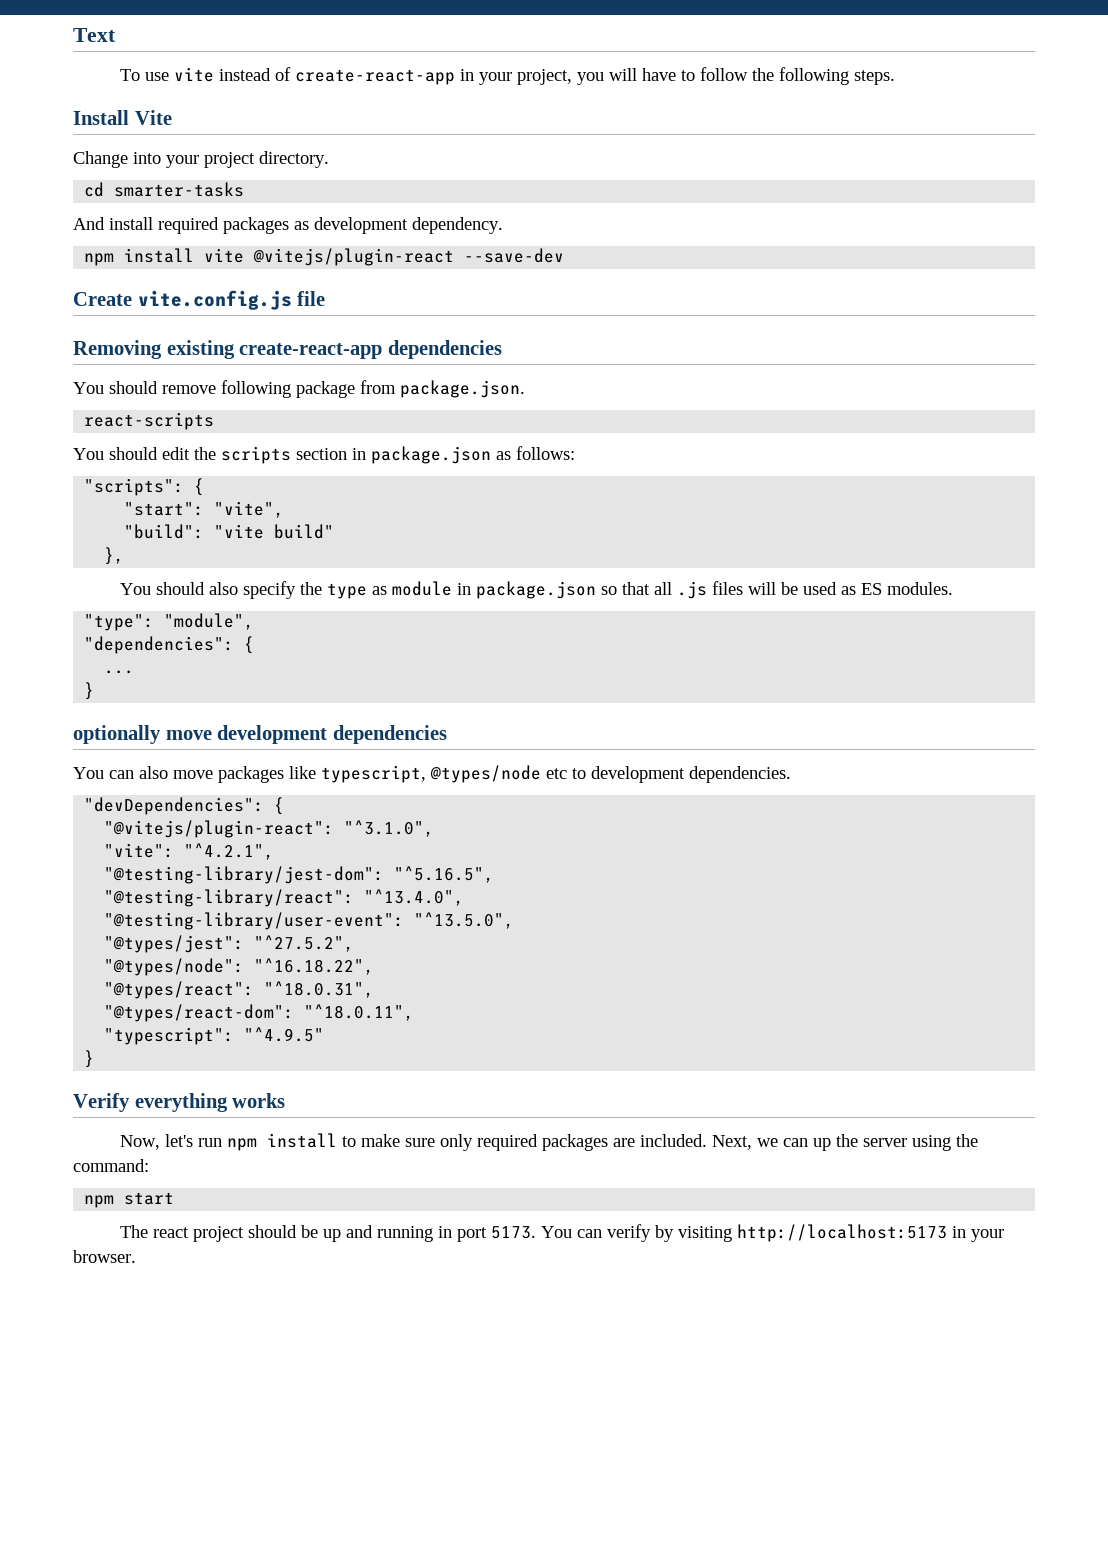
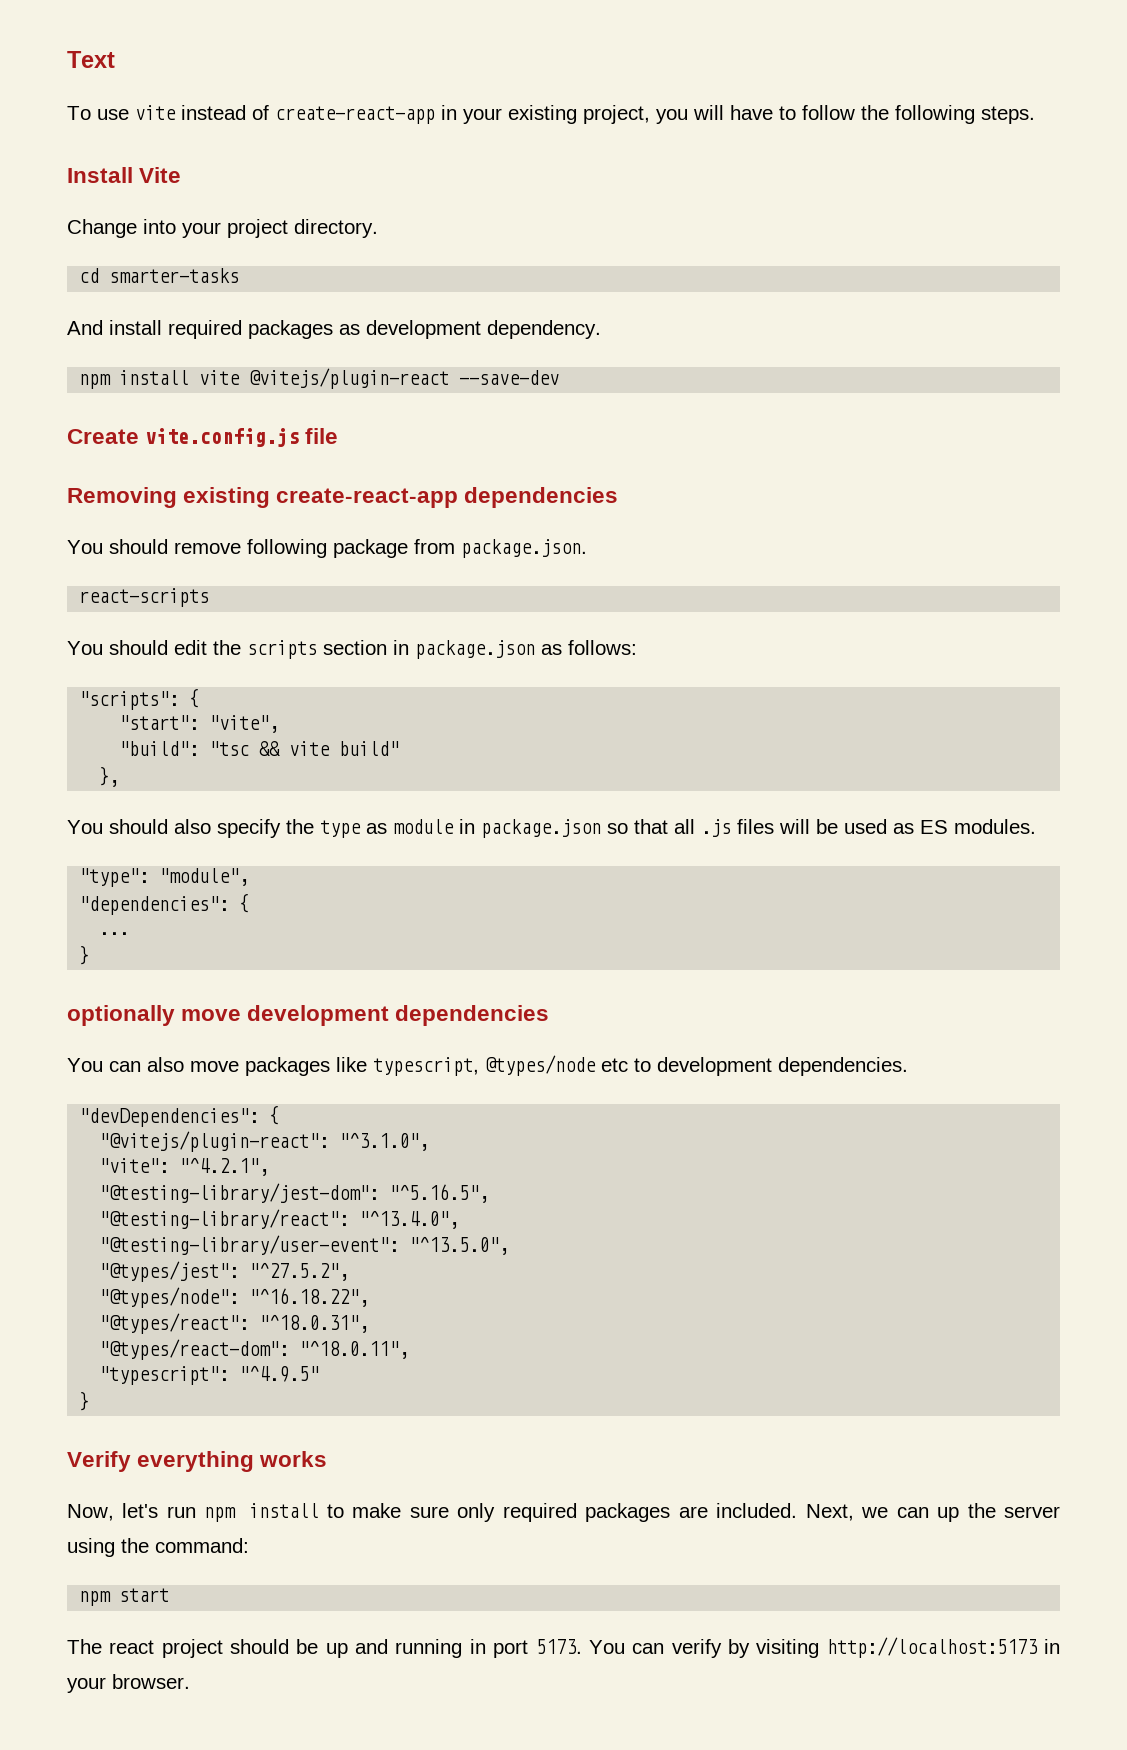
(513, 78) none -> [508,105,577,124] existing
[214,524,265,539] "vite -> [209,741,331,756] "tsc && vite

